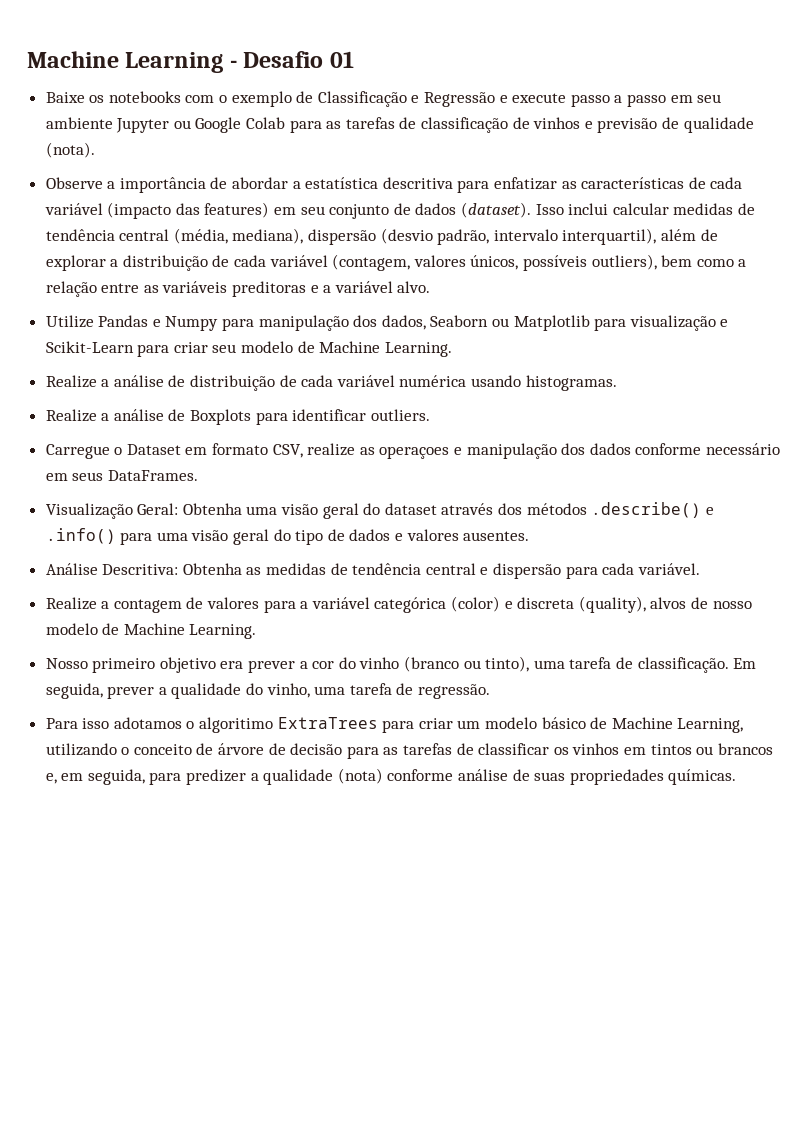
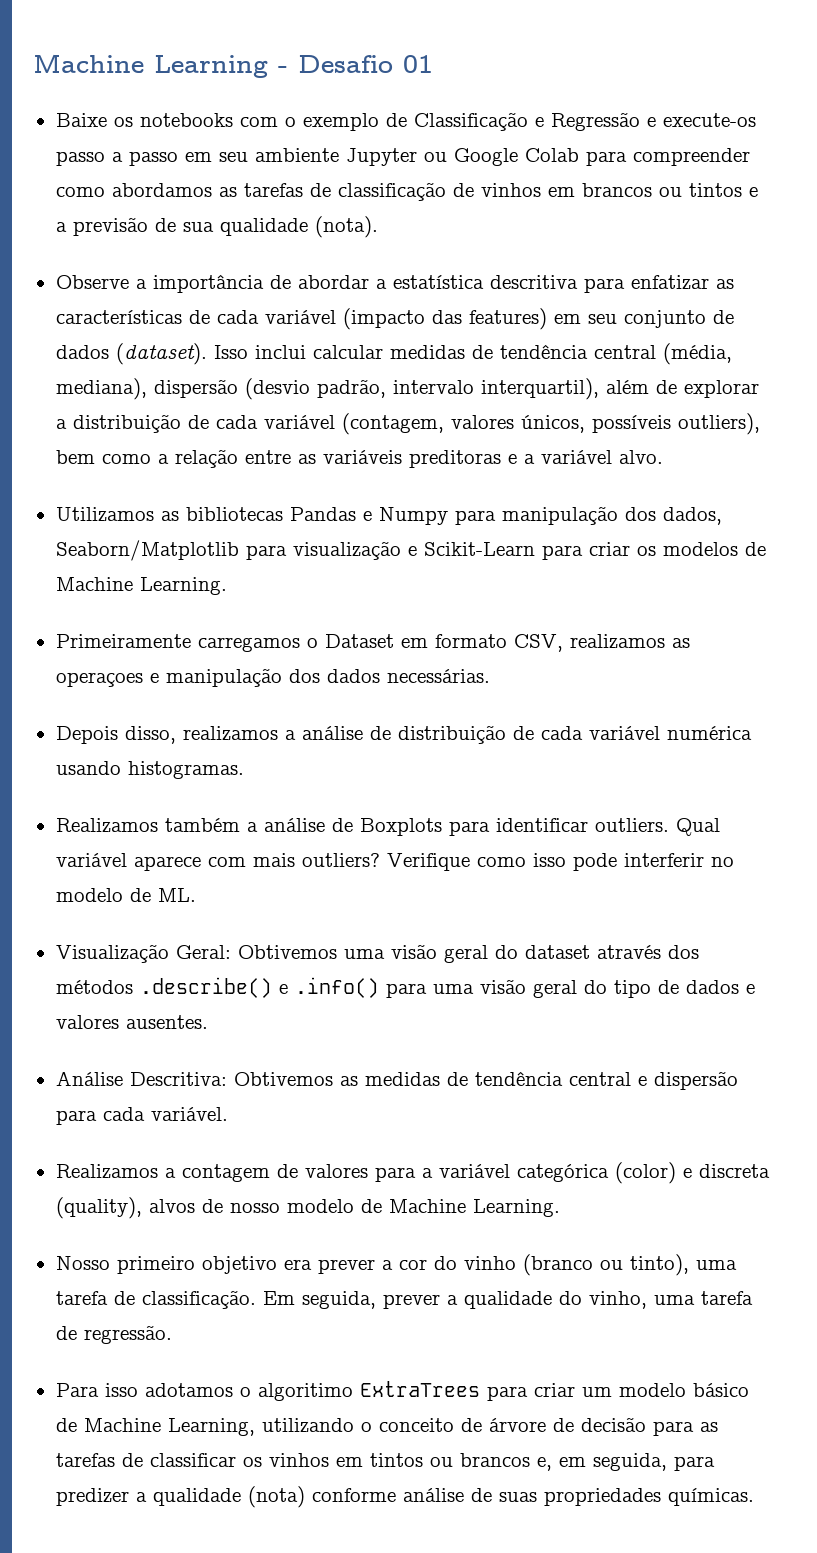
[512,93,567,103] execute -> [662,113,756,127] execute-os
(322, 126) none -> [632,148,750,166] [55,183,212,197] compreender como abordamos
[584,121,593,129] e -> [547,183,758,197] [55,222,67,232] em brancos ou tintos e a
(679, 123) none -> [182,222,214,232] sua
[45,315,94,328] Utilize -> [55,507,283,522] Utilizamos as bibliotecas
[430,315,590,331] Seaborn ou Matplotlib -> [55,540,239,561] Seaborn/Matplotlib
[212,341,452,357] [45,375,97,388] seu modelo de Machine Learning. // Realize -> [636,542,766,556] [55,577,227,595] [55,634,690,652] [55,668,490,687] [55,726,278,744] os modelos de Machine Learning. // Primeiramente carregamos o Dataset em formato CSV, realizamos as operaçoes e manipulação dos dados necessárias. // Depois disso, realizamos
[45,409,97,422] Realize -> [55,818,240,833] Realizamos também
[45,443,780,459] [45,470,198,481] // Carregue o Dataset em formato CSV, realize as operaçoes e manipulação dos dados conforme necessário em seus DataFrames. -> [675,818,720,836] [55,853,734,871] [55,888,196,902] Qual variável aparece com mais outliers? Verifique como isso pode interferir no modelo de ML.
[182,503,242,515] Obtenha -> [237,945,337,959] Obtivemos
[182,563,242,575] Obtenha -> [233,1072,333,1086] Obtivemos
[45,597,97,610] Realize -> [55,1164,158,1179] Realizamos

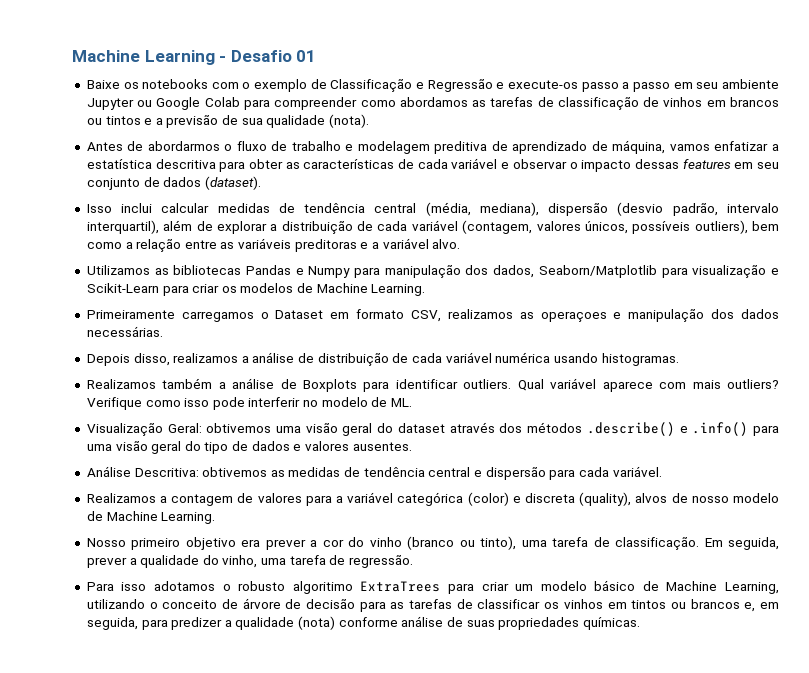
[55,274,369,293] Observe a importância de abordar -> [86,140,769,154] Antes de abordarmos o fluxo de trabalho e modelagem preditiva de aprendizado de máquina, vamos enfatizar
[630,275,709,290] enfatizar -> [248,159,283,169] obter
[342,308,547,330] (impacto das features) -> [501,159,731,172] e observar o impacto dessas features
(207, 354) none -> (261, 183) //
[237,945,337,959] Obtivemos -> [206,423,272,433] obtivemos
[233,1072,333,1086] Obtivemos -> [202,467,268,477] obtivemos
(251, 1392) none -> [238,581,286,591] robusto

